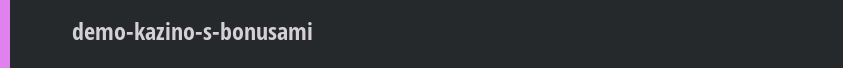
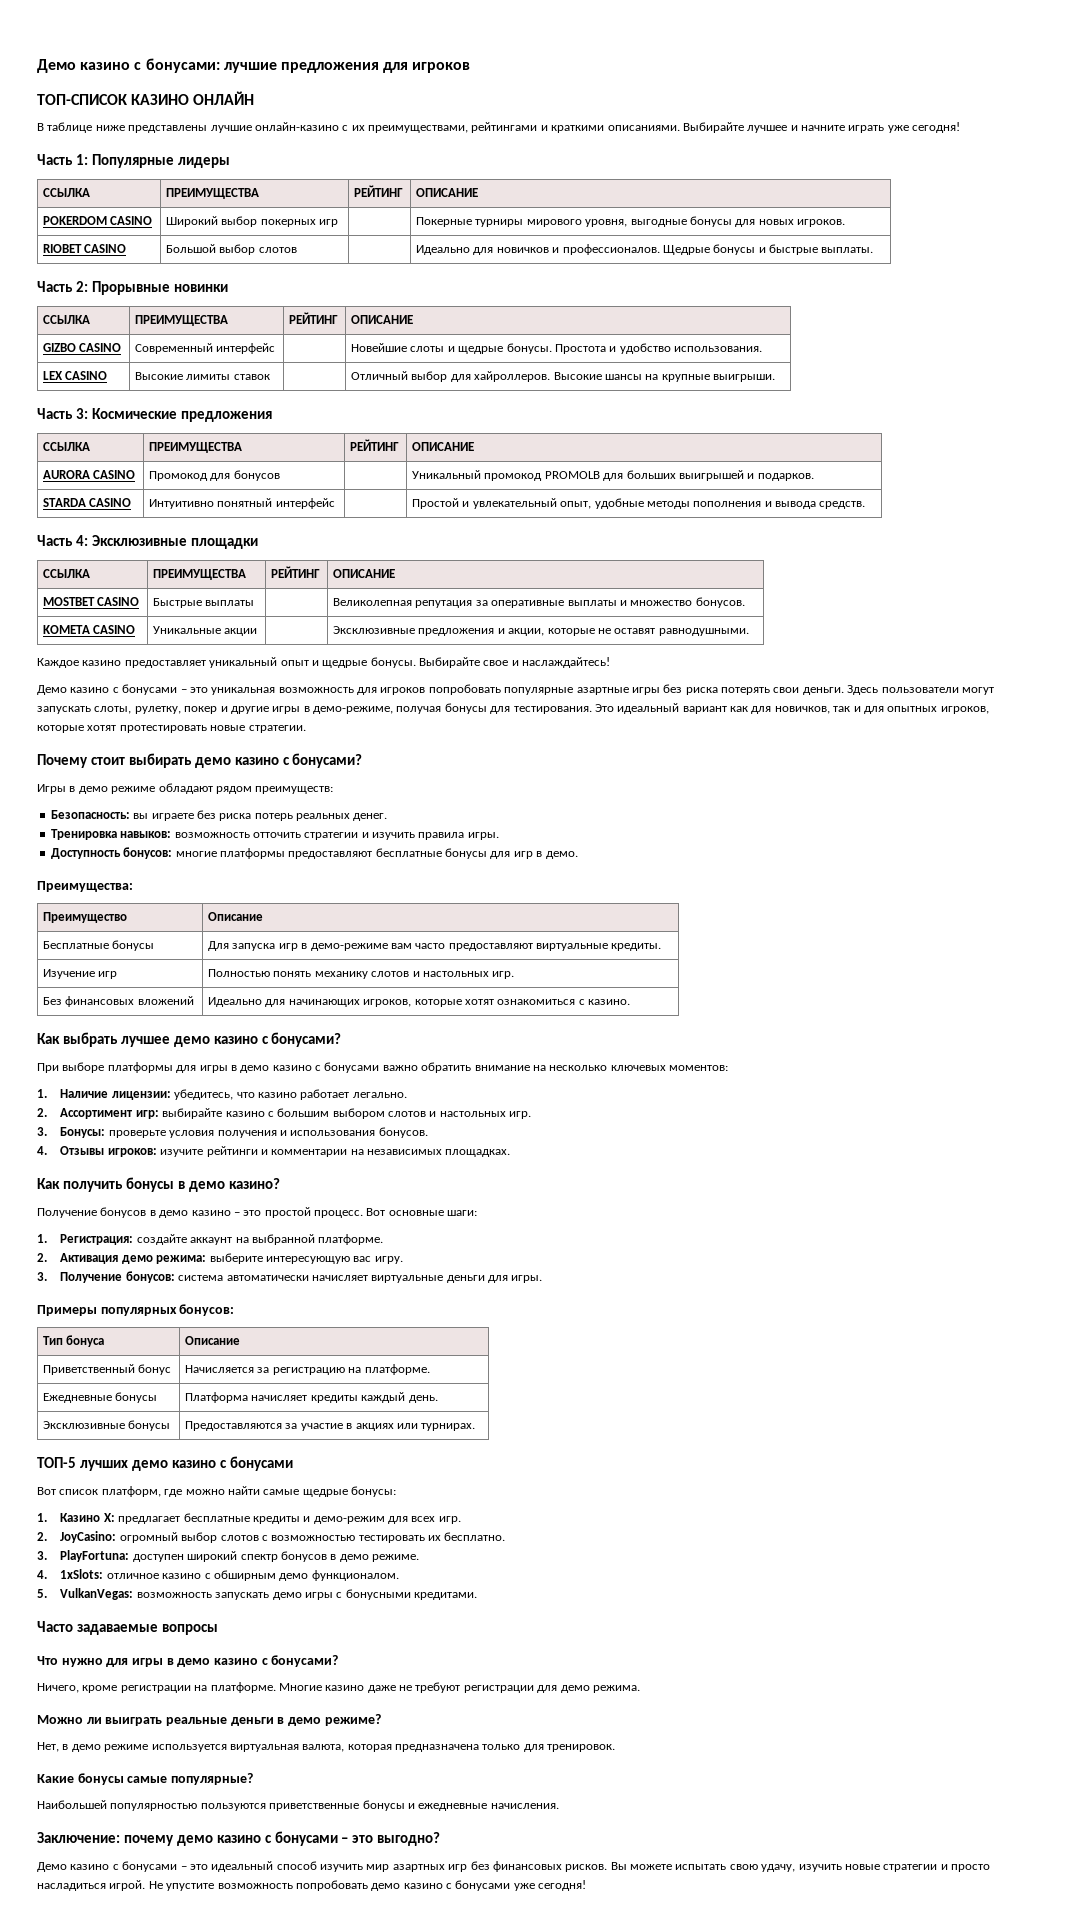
[72,22,313,40] demo-kazino-s-bonusami -> [37,58,471,73] [37,91,255,105] [37,122,961,133] [37,154,230,168] [43,188,91,197] [166,188,260,199] [354,185,404,197] [416,188,479,197] [43,216,153,225] [166,216,339,227] [416,216,846,227] [43,244,127,253] [166,244,297,255] [416,244,874,255] [37,281,228,295] [43,315,91,324] [135,315,229,326] [289,312,339,324] [351,315,414,324] [43,343,122,352] [135,343,276,354] [351,343,763,354] [43,371,108,380] [135,372,270,380] [351,371,776,382] [37,408,272,422] [43,442,91,451] [149,442,243,453] [350,439,400,451] [412,442,475,451] [43,470,136,479] [149,470,280,481] [412,470,814,481] [43,498,132,507] [149,498,335,509] [412,498,866,509] [37,535,258,549] [43,569,91,578] [153,569,247,580] [271,566,321,578] [333,569,396,578] [43,597,140,606] [153,598,255,608] [333,597,745,608] [43,625,136,634] [153,626,258,636] [333,626,749,636] [37,657,611,668] [37,684,994,695] [37,703,989,714] [37,725,306,733] [37,753,363,768] [37,783,334,794] [50,810,388,821] [50,829,499,840] [50,847,578,859] [37,881,133,892] [43,912,128,923] [208,912,264,921] [43,940,155,951] [208,941,662,951] [43,969,118,979] [208,969,515,979] [43,996,194,1007] [208,997,631,1007] [37,1032,342,1047] [37,1062,728,1073] [37,1089,407,1100] [37,1108,532,1119] [37,1127,428,1138] [37,1146,511,1157] [37,1177,280,1192] [37,1207,478,1218] [37,1234,384,1245] [37,1253,403,1264] [37,1271,543,1283] [37,1304,235,1316] [43,1335,105,1347] [185,1336,241,1345] [43,1364,172,1375] [185,1364,430,1375] [43,1392,158,1403] [185,1392,438,1403] [43,1420,171,1431] [185,1421,476,1431] [37,1456,293,1471] [37,1486,396,1497] [37,1513,461,1524] [37,1531,506,1543] [37,1550,419,1562] [37,1569,399,1581] [37,1588,477,1600] [37,1621,218,1635] [37,1655,339,1667] [37,1682,640,1693] [37,1714,381,1726] [37,1742,616,1752] [37,1773,253,1785] [37,1800,559,1811] [37,1831,441,1846] [37,1861,990,1872] [37,1880,587,1891] Демо казино с бонусами: лучшие предложения для игроков // ТОП-СПИСОК КАЗИНО ОНЛАЙН // В таблице ниже представлены лучшие онлайн-казино с их преимуществами, рейтингами и краткими описаниями. Выбирайте лучшее и начните играть уже сегодня! // Часть 1: Популярные лидеры // ССЫЛКА | ПРЕИМУЩЕСТВА | РЕЙТИНГ | ОПИСАНИЕ // POKERDOM CASINO | Широкий выбор покерных игр | | Покерные турниры мирового уровня, выгодные бонусы для новых игроков. // RIOBET CASINO | Большой выбор слотов | | Идеально для новичков и профессионалов. Щедрые бонусы и быстрые выплаты. // Часть 2: Прорывные новинки // ССЫЛКА | ПРЕИМУЩЕСТВА | РЕЙТИНГ | ОПИСАНИЕ // GIZBO CASINO | Современный интерфейс | | Новейшие слоты и щедрые бонусы. Простота и удобство использования. // LEX CASINO | Высокие лимиты ставок | | Отличный выбор для хайроллеров. Высокие шансы на крупные выигрыши. // Часть 3: Космические предложения // ССЫЛКА | ПРЕИМУЩЕСТВА | РЕЙТИНГ | ОПИСАНИЕ // AURORA CASINO | Промокод для бонусов | | Уникальный промокод PROMOLB для больших выигрышей и подарков. // STARDA CASINO | Интуитивно понятный интерфейс | | Простой и увлекательный опыт, удобные методы пополнения и вывода средств. // Часть 4: Эксклюзивные площадки // ССЫЛКА | ПРЕИМУЩЕСТВА | РЕЙТИНГ | ОПИСАНИЕ // MOSTBET CASINO | Быстрые выплаты | | Великолепная репутация за оперативные выплаты и множество бонусов. // KOMETA CASINO | Уникальные акции | | Эксклюзивные предложения и акции, которые не оставят равнодушными. // Каждое казино предоставляет уникальный опыт и щедрые бонусы. Выбирайте свое и наслаждайтесь! // Демо казино с бонусами – это уникальная возможность для игроков попробовать популярные азартные игры без риска потерять свои деньги. Здесь пользователи могут запускать слоты, рулетку, покер и другие игры в демо-режиме, получая бонусы для тестирования. Это идеальный вариант как для новичков, так и для опытных игроков, которые хотят протестировать новые стратегии. // Почему стоит выбирать демо казино с бонусами? // Игры в демо режиме обладают рядом преимуществ: // Безопасность: вы играете без риска потерь реальных денег. // Тренировка навыков: возможность отточить стратегии и изучить правила игры. // Доступность бонусов: многие платформы предоставляют бесплатные бонусы для игр в демо. // Преимущества: // Преимущество | Описание // Бесплатные бонусы | Для запуска игр в демо-режиме вам часто предоставляют виртуальные кредиты. // Изучение игр | Полностью понять механику слотов и настольных игр. // Без финансовых вложений | Идеально для начинающих игроков, которые хотят ознакомиться с казино. // Как выбрать лучшее демо казино с бонусами? // При выборе платформы для игры в демо казино с бонусами важно обратить внимание на несколько ключевых моментов: // 1. Наличие лицензии: убедитесь, что казино работает легально. // 2. Ассортимент игр: выбирайте казино с большим выбором слотов и настольных игр. // 3. Бонусы: проверьте условия получения и использования бонусов. // 4. Отзывы игроков: изучите рейтинги и комментарии на независимых площадках. // Как получить бонусы в демо казино? // Получение бонусов в демо казино – это простой процесс. Вот основные шаги: // 1. Регистрация: создайте аккаунт на выбранной платформе. // 2. Активация демо режима: выберите интересующую вас игру. // 3. Получение бонусов: система автоматически начисляет виртуальные деньги для игры. // Примеры популярных бонусов: // Тип бонуса | Описание // Приветственный бонус | Начисляется за регистрацию на платформе. // Ежедневные бонусы | Платформа начисляет кредиты каждый день. // Эксклюзивные бонусы | Предоставляются за участие в акциях или турнирах. // ТОП-5 лучших демо казино с бонусами // Вот список платформ, где можно найти самые щедрые бонусы: // 1. Казино X: предлагает бесплатные кредиты и демо-режим для всех игр. // 2. JoyCasino: огромный выбор слотов с возможностью тестировать их бесплатно. // 3. PlayFortuna: доступен широкий спектр бонусов в демо режиме. // 4. 1xSlots: отличное казино с обширным демо функционалом. // 5. VulkanVegas: возможность запускать демо игры с бонусными кредитами. // Часто задаваемые вопросы // Что нужно для игры в демо казино с бонусами? // Ничего, кроме регистрации на платформе. Многие казино даже не требуют регистрации для демо режима. // Можно ли выиграть реальные деньги в демо режиме? // Нет, в демо режиме используется виртуальная валюта, которая предназначена только для тренировок. // Какие бонусы самые популярные? // Наибольшей популярностью пользуются приветственные бонусы и ежедневные начисления. // Заключение: почему демо казино с бонусами – это выгодно? // Демо казино с бонусами – это идеальный способ изучить мир азартных игр без финансовых рисков. Вы можете испытать свою удачу, изучить новые стратегии и просто насладиться игрой. Не упустите возможность попробовать демо казино с бонусами уже сегодня!

